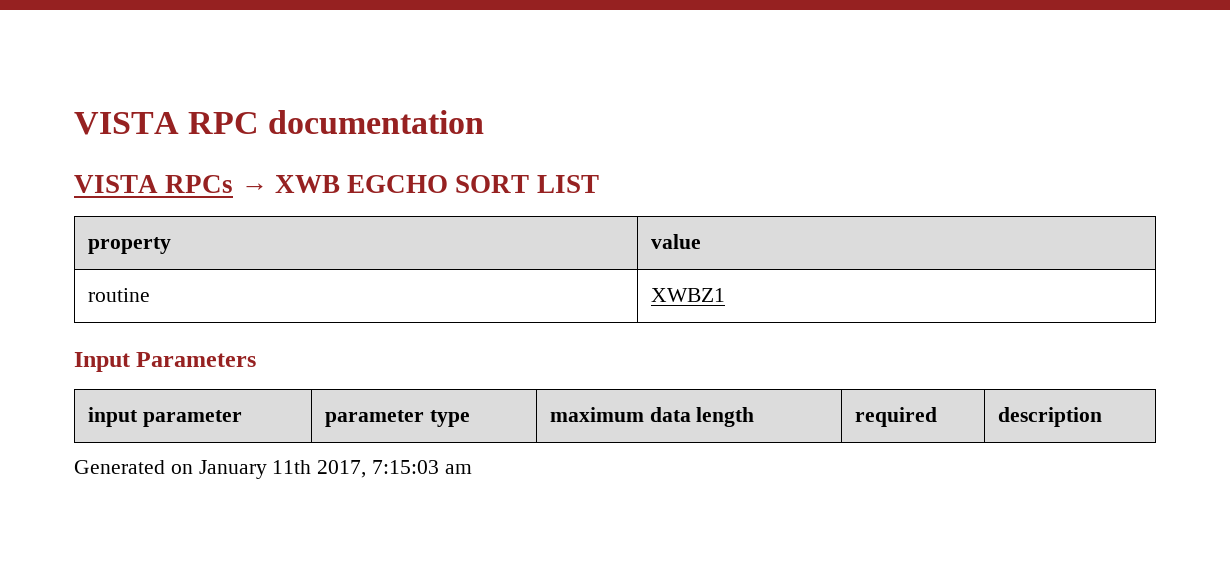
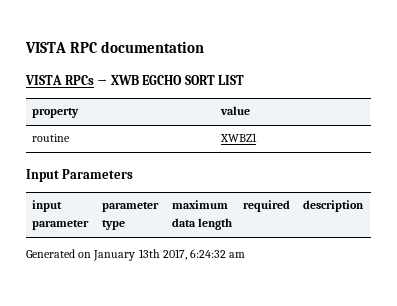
[272,460,440,478] 11th 2017, 7:15:03 -> [138,249,227,260] 13th 2017, 6:24:32

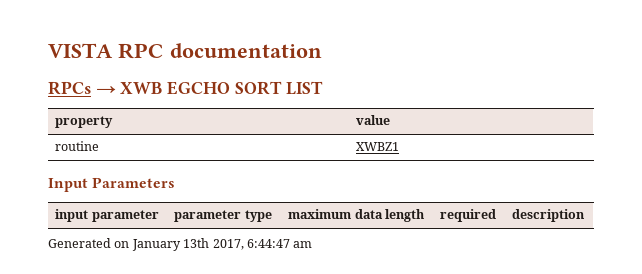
[25,75,62,85] VISTA -> (322, 50) none
[190,249,227,258] 6:24:32 -> [246,239,290,248] 6:44:47

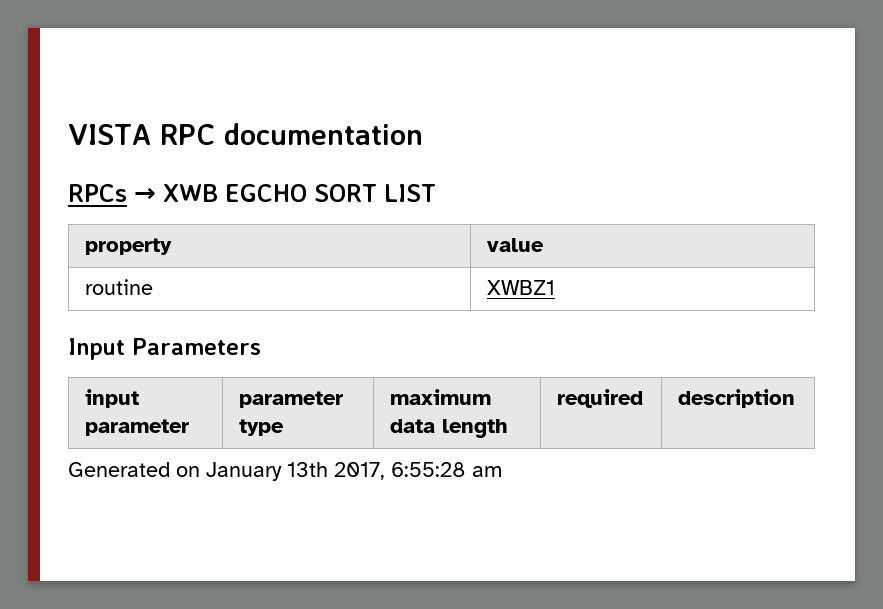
[246,239,290,248] 6:44:47 -> [391,462,466,477] 6:55:28

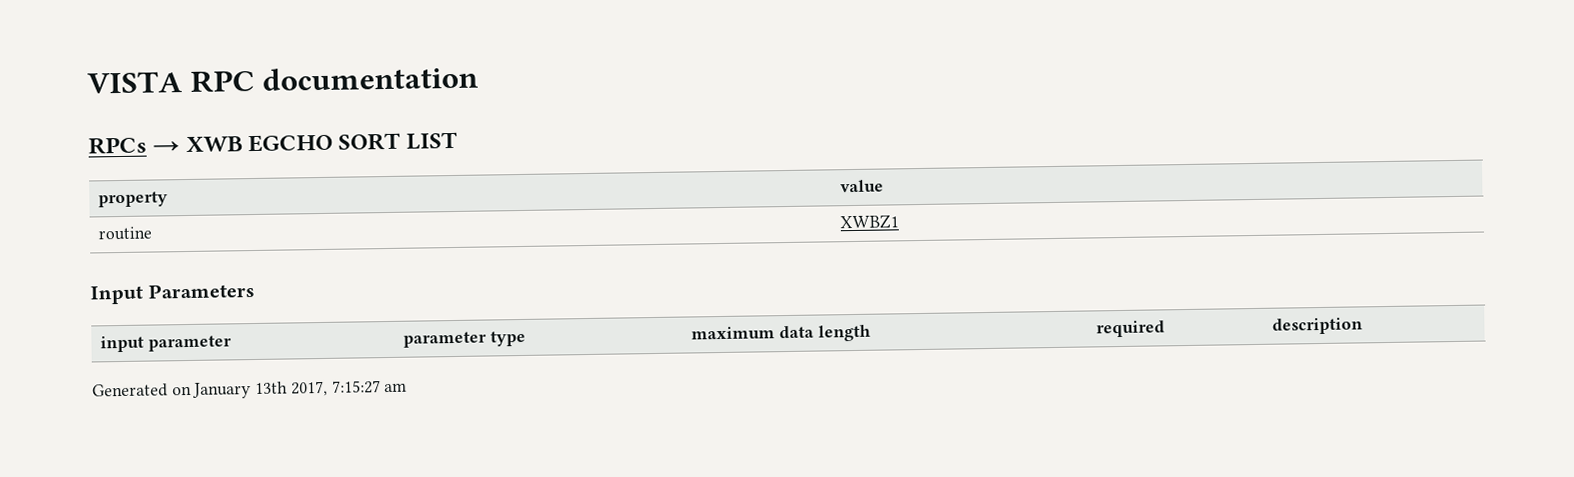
[391,462,466,477] 6:55:28 -> [331,380,381,394] 7:15:27

